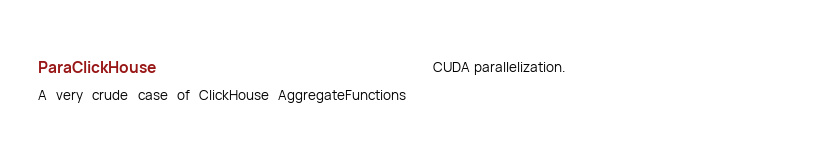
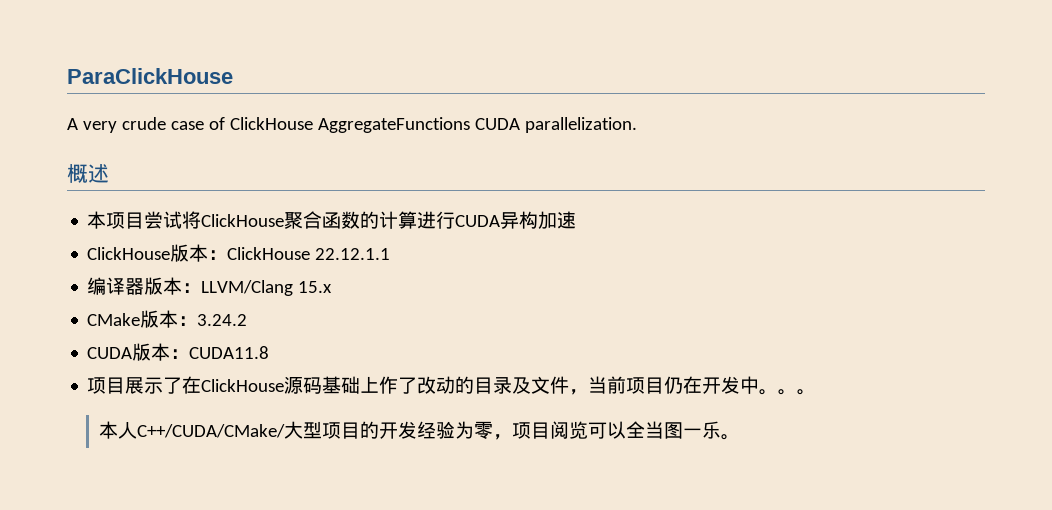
(565, 68) none -> [67,164,109,183] [87,211,577,229] [87,244,391,262] [87,277,333,296] [87,310,248,328] [87,343,270,361] [87,376,817,395] [98,421,740,440] // 概述 // 本项目尝试将ClickHouse聚合函数的计算进行CUDA异构加速 // ClickHouse版本：ClickHouse 22.12.1.1 // 编译器版本：LLVM/Clang 15.x // CMake版本：3.24.2 // CUDA版本：CUDA11.8 // 项目展示了在ClickHouse源码基础上作了改动的目录及文件，当前项目仍在开发中。。。 // 本人C++/CUDA/CMake/大型项目的开发经验为零，项目阅览可以全当图一乐。

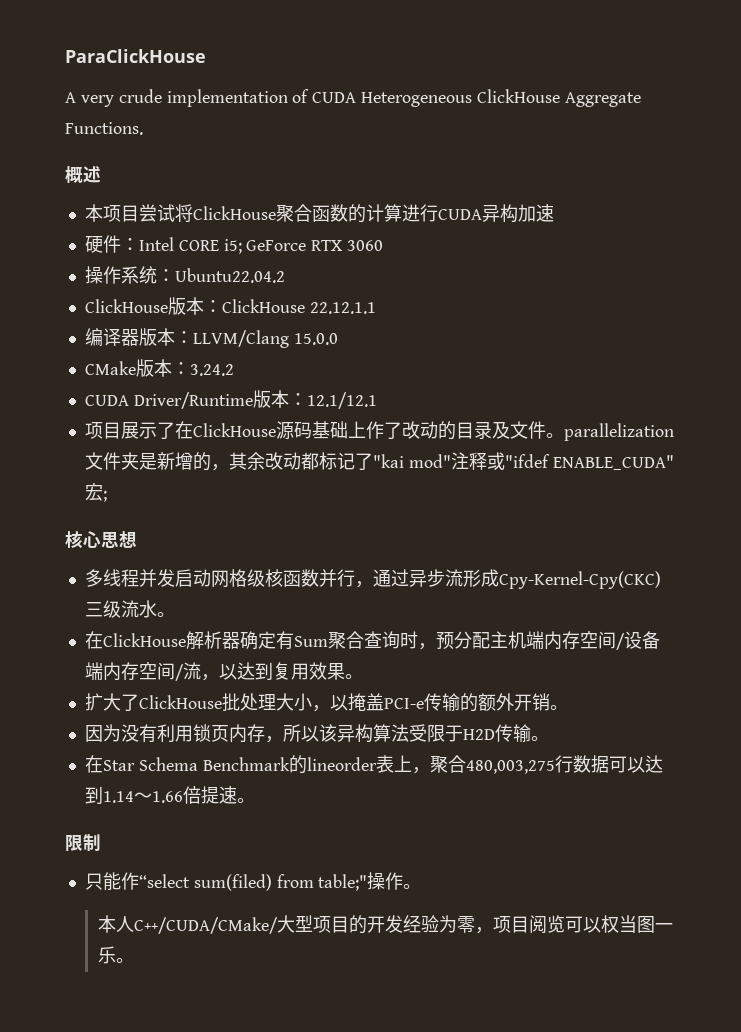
[170,117,637,133] case of ClickHouse AggregateFunctions CUDA parallelization. -> [166,89,641,107] [65,122,143,135] implementation of CUDA Heterogeneous ClickHouse Aggregate Functions.
(577, 220) none -> [84,235,384,254] [84,266,285,284] // 硬件：Intel CORE i5; GeForce RTX 3060 // 操作系统：Ubuntu22.04.2
[298,281,333,293] 15.x -> [293,333,338,345] 15.0.0
[132,343,270,361] 版本：CUDA11.8 -> [133,390,377,409] Driver/Runtime版本：12.1/12.1
[569,376,798,395] ，当前项目仍在开发中。。 -> [545,423,674,441] [84,452,674,471] [84,483,107,502] [65,531,137,549] [84,569,661,589] [84,600,175,618] [84,631,660,650] [84,662,363,681] [84,693,568,712] [84,724,549,743] [84,755,663,774] [84,786,255,804] [65,834,101,851] [84,872,404,891] 。parallelization文件夹是新增的，其余改动都标记了"kai mod"注释或"ifdef ENABLE_CUDA"宏; // 核心思想 // 多线程并发启动网格级核函数并行，通过异步流形成Cpy-Kernel-Cpy(CKC)三级流水。 // 在ClickHouse解析器确定有Sum聚合查询时，预分配主机端内存空间/设备端内存空间/流，以达到复用效果。 // 扩大了ClickHouse批处理大小，以掩盖PCI-e传输的额外开销。 // 因为没有利用锁页内存，所以该异构算法受限于H2D传输。 // 在Star Schema Benchmark的lineorder表上，聚合480,003,275行数据可以达到1.14～1.66倍提速。 // 限制 // 只能作“select sum(filed) from table;"操作
[625,421,645,438] 全 -> [600,915,619,933] 权

